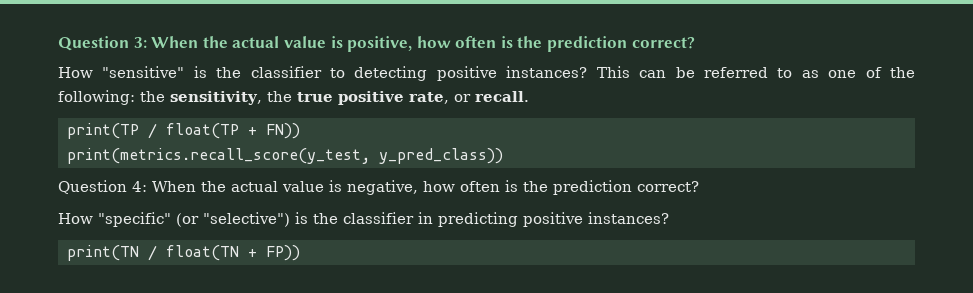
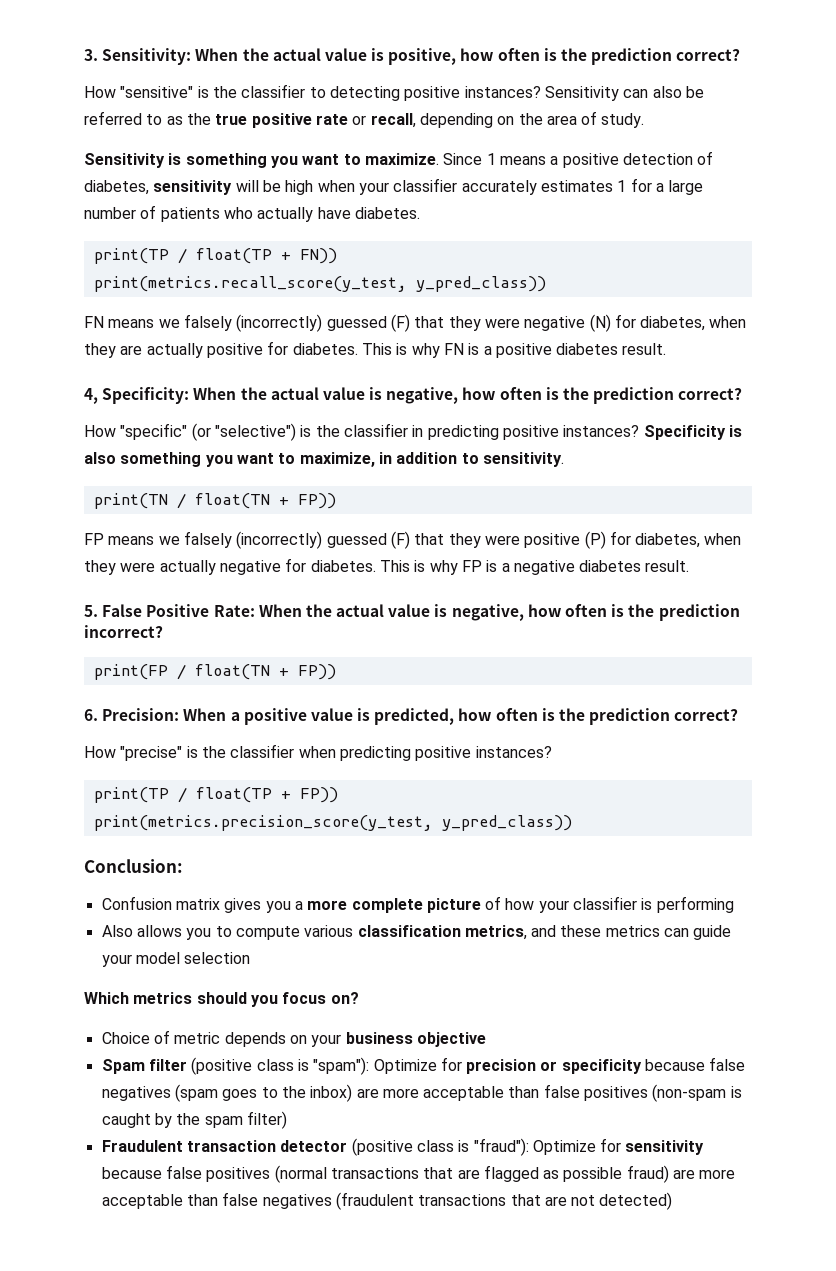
[58,36,147,51] Question 3: -> [84,48,192,65] 3. Sensitivity:
[596,66,667,78] This can -> [544,86,682,101] Sensitivity can also
[828,67,915,78] [58,90,529,105] one of the following: the sensitivity, the true positive rate, or recall. -> [186,111,645,128] [84,151,714,168] [84,178,704,195] [84,205,420,222] the true positive rate or recall, depending on the area of study. // Sensitivity is something you want to maximize. Since 1 means a positive detection of diabetes, sensitivity will be high when your classifier accurately estimates 1 for a large number of patients who actually have diabetes.
[58,180,147,194] Question 4: -> [84,314,747,332] [84,341,667,358] [84,387,190,404] FN means we falsely (incorrectly) guessed (F) that they were negative (N) for diabetes, when they are actually positive for diabetes. This is why FN is a positive diabetes result. // 4, Specificity:
(669, 218) none -> [643,425,742,440] [84,452,564,467] Specificity is also something you want to maximize, in addition to sensitivity.
(300, 253) none -> [84,531,742,549] [84,558,690,575] [84,604,740,621] [84,625,163,638] [93,664,336,680] [84,708,739,725] [84,744,552,761] [93,787,338,803] [93,815,572,831] [84,859,183,873] [101,896,734,913] [101,925,732,940] [101,952,251,967] [84,992,359,1007] [101,1030,486,1047] [101,1057,746,1075] [101,1084,742,1102] [101,1111,287,1129] [101,1138,705,1156] [101,1165,736,1183] [101,1192,673,1210] // FP means we falsely (incorrectly) guessed (F) that they were positive (P) for diabetes, when they were actually negative for diabetes. This is why FP is a negative diabetes result. // 5. False Positive Rate: When the actual value is negative, how often is the prediction incorrect? // print(FP / float(TN + FP)) // 6. Precision: When a positive value is predicted, how often is the prediction correct? // How "precise" is the classifier when predicting positive instances? // print(TP / float(TP + FP)) // print(metrics.precision_score(y_test, y_pred_class)) // Conclusion: // Confusion matrix gives you a more complete picture of how your classifier is performing // Also allows you to compute various classification metrics, and these metrics can guide your model selection // Which metrics should you focus on? // Choice of metric depends on your business objective // Spam filter (positive class is "spam"): Optimize for precision or specificity because false negatives (spam goes to the inbox) are more acceptable than false positives (non-spam is caught by the spam filter) // Fraudulent transaction detector (positive class is "fraud"): Optimize for sensitivity because false positives (normal transactions that are flagged as possible fraud) are more acceptable than false negatives (fraudulent transactions that are not detected)

